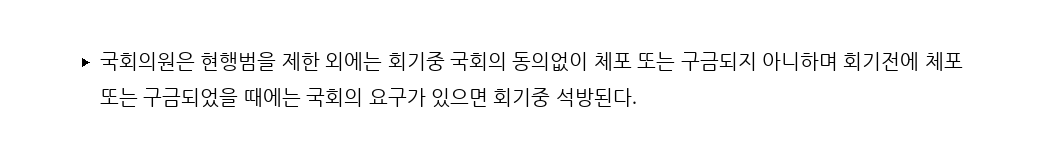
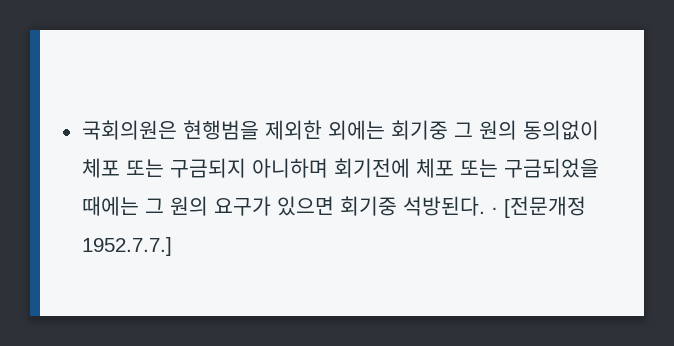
[281,52,320,71] 제한 -> [264,120,322,140] 제외한
[450,52,507,71] 국회의 -> [453,120,517,140] 그 원의
[306,88,364,107] 국회의 -> [144,196,208,216] 그 원의
(637, 97) none -> [490,196,586,218] [81,237,172,256] · [전문개정 1952.7.7.]

